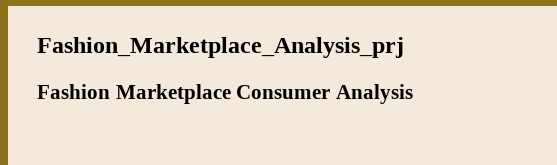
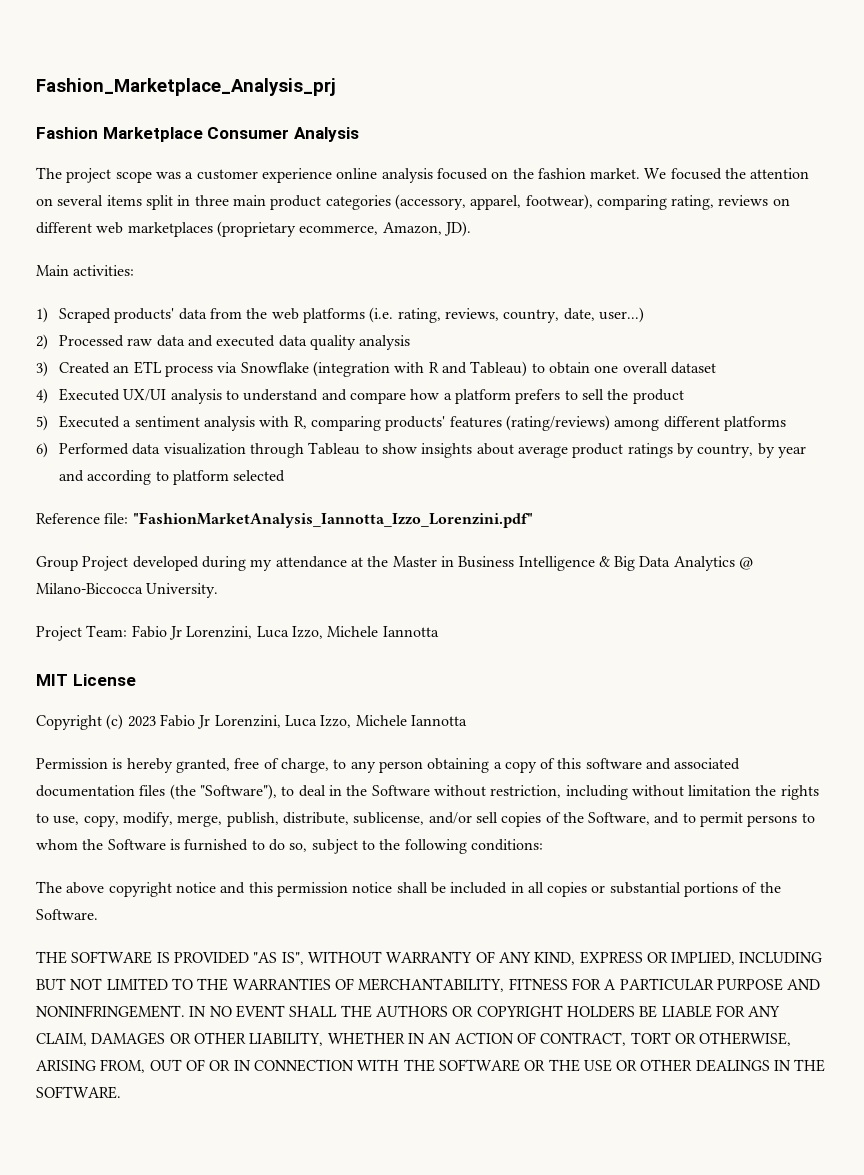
(414, 94) none -> [36,167,810,183] [36,194,790,210] [36,221,471,237] [36,265,135,276] [36,307,644,323] [36,334,411,350] [36,361,716,377] [36,388,684,404] [36,415,786,431] [36,442,806,458] [59,470,286,485] [36,512,533,528] [36,556,754,571] [36,583,219,598] [36,625,439,641] [36,674,136,686] [36,714,467,730] [36,758,741,773] [36,784,819,800] [36,812,815,827] [36,839,543,854] [36,881,781,897] [36,909,98,920] [36,951,823,965] [36,978,821,992] [36,1005,781,1018] [36,1032,792,1046] [36,1059,826,1073] [36,1086,121,1099] // The project scope was a customer experience online analysis focused on the fashion market. We focused the attention on several items split in three main product categories (accessory, apparel, footwear), comparing rating, reviews on different web marketplaces (proprietary ecommerce, Amazon, JD). // Main activities: // 1) Scraped products' data from the web platforms (i.e. rating, reviews, country, date, user...) // 2) Processed raw data and executed data quality analysis // 3) Created an ETL process via Snowflake (integration with R and Tableau) to obtain one overall dataset // 4) Executed UX/UI analysis to understand and compare how a platform prefers to sell the product // 5) Executed a sentiment analysis with R, comparing products' features (rating/reviews) among different platforms // 6) Performed data visualization through Tableau to show insights about average product ratings by country, by year and according to platform selected // Reference file: "FashionMarketAnalysis_Iannotta_Izzo_Lorenzini.pdf" // Group Project developed during my attendance at the Master in Business Intelligence & Big Data Analytics @ Milano-Biccocca University. // Project Team: Fabio Jr Lorenzini, Luca Izzo, Michele Iannotta // MIT License // Copyright (c) 2023 Fabio Jr Lorenzini, Luca Izzo, Michele Iannotta // Permission is hereby granted, free of charge, to any person obtaining a copy of this software and associated documentation files (the "Software"), to deal in the Software without restriction, including without limitation the rights to use, copy, modify, merge, publish, distribute, sublicense, and/or sell copies of the Software, and to permit persons to whom the Software is furnished to do so, subject to the following conditions: // The above copyright notice and this permission notice shall be included in all copies or substantial portions of the Software. // THE SOFTWARE IS PROVIDED "AS IS", WITHOUT WARRANTY OF ANY KIND, EXPRESS OR IMPLIED, INCLUDING BUT NOT LIMITED TO THE WARRANTIES OF MERCHANTABILITY, FITNESS FOR A PARTICULAR PURPOSE AND NONINFRINGEMENT. IN NO EVENT SHALL THE AUTHORS OR COPYRIGHT HOLDERS BE LIABLE FOR ANY CLAIM, DAMAGES OR OTHER LIABILITY, WHETHER IN AN ACTION OF CONTRACT, TORT OR OTHERWISE, ARISING FROM, OUT OF OR IN CONNECTION WITH THE SOFTWARE OR THE USE OR OTHER DEALINGS IN THE SOFTWARE.

